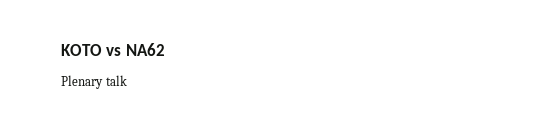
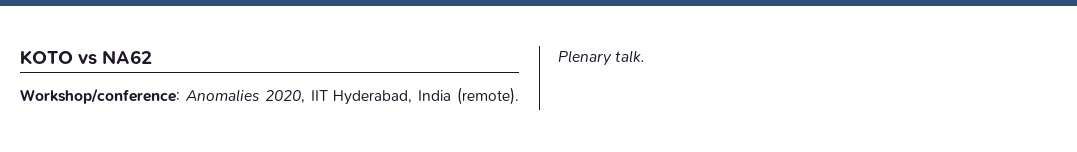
[61,75,127,89] Plenary talk -> [20,87,519,105] [558,50,646,66] Workshop/conference: Anomalies 2020, IIT Hyderabad, India (remote). Plenary talk.

